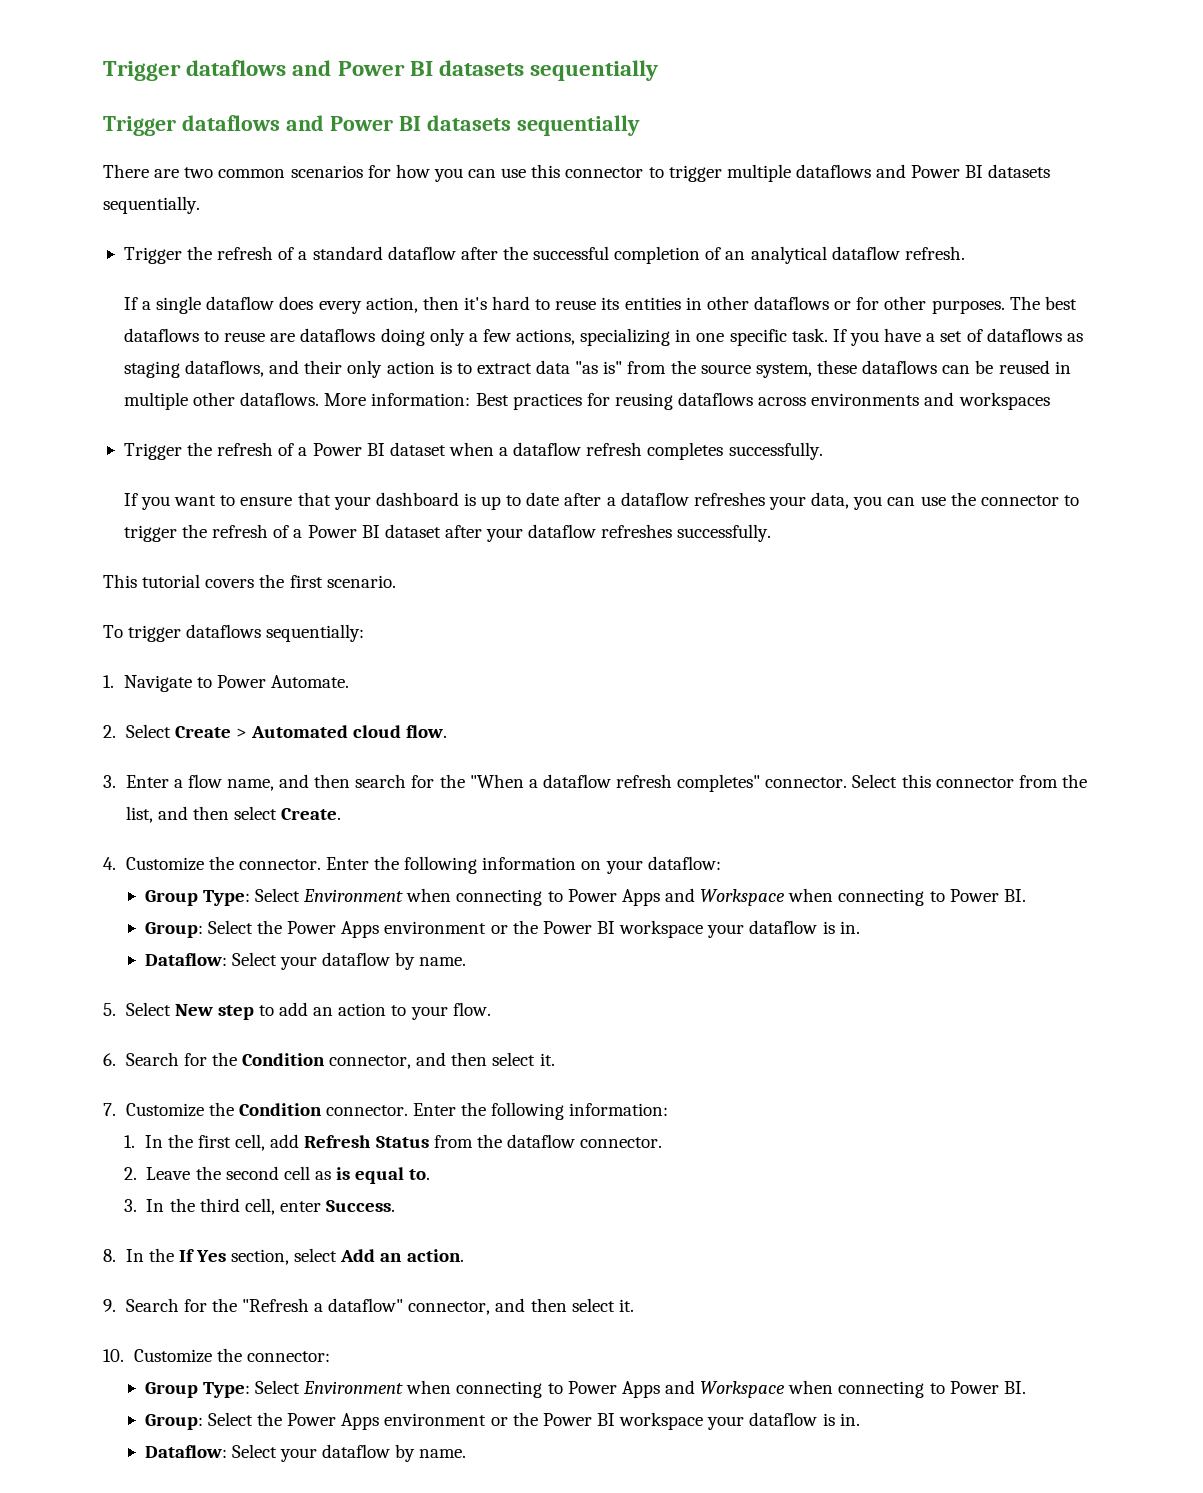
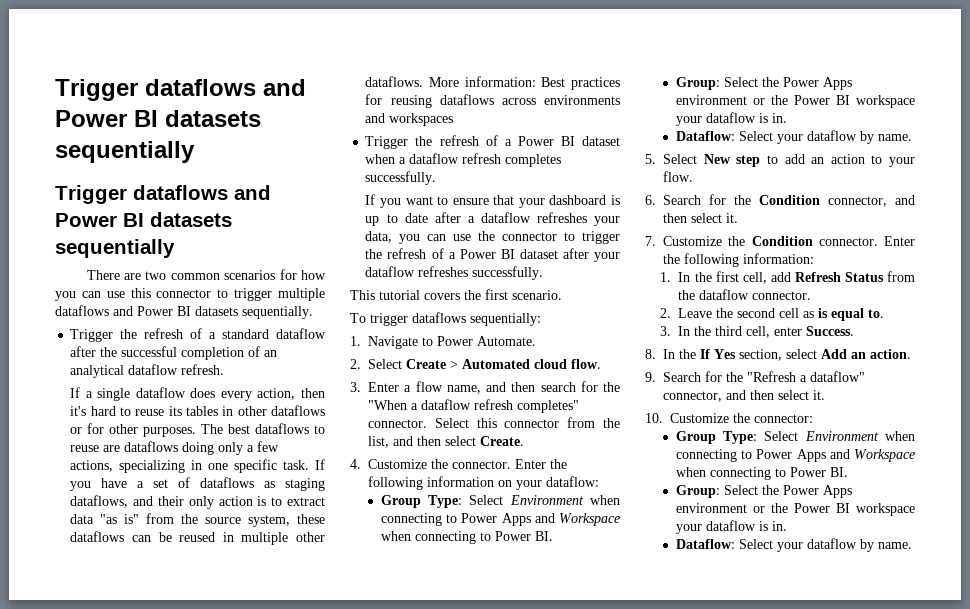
[624,297,681,310] entities -> [186,406,219,416] tables

